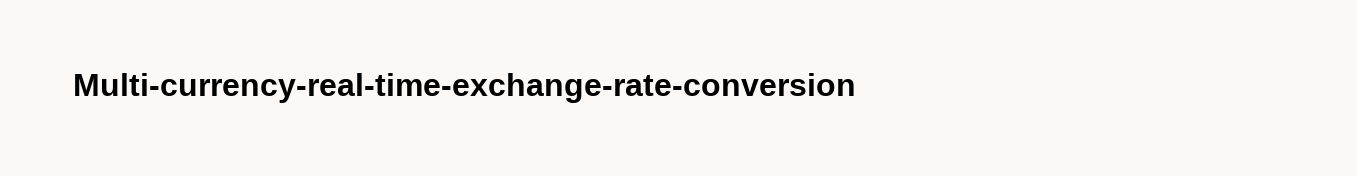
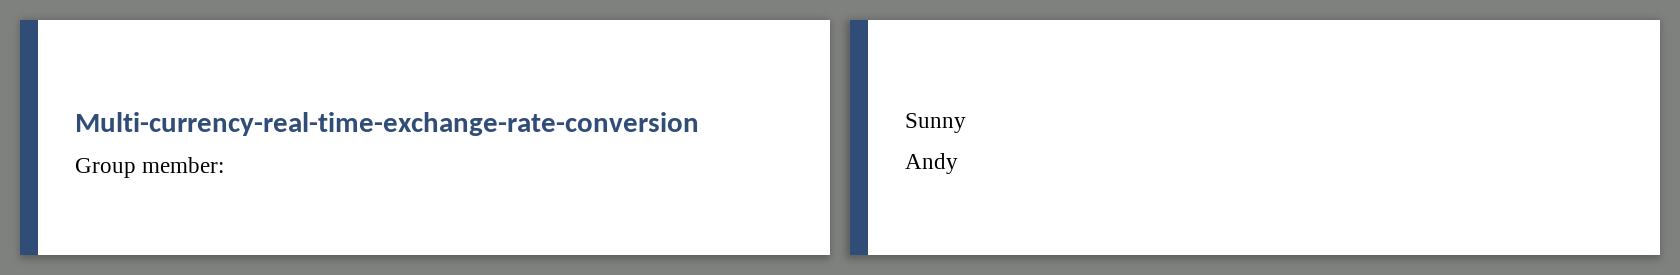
(856, 88) none -> [75,157,225,178] [905,113,966,133] [905,153,958,174] // Group member: // Sunny // Andy

